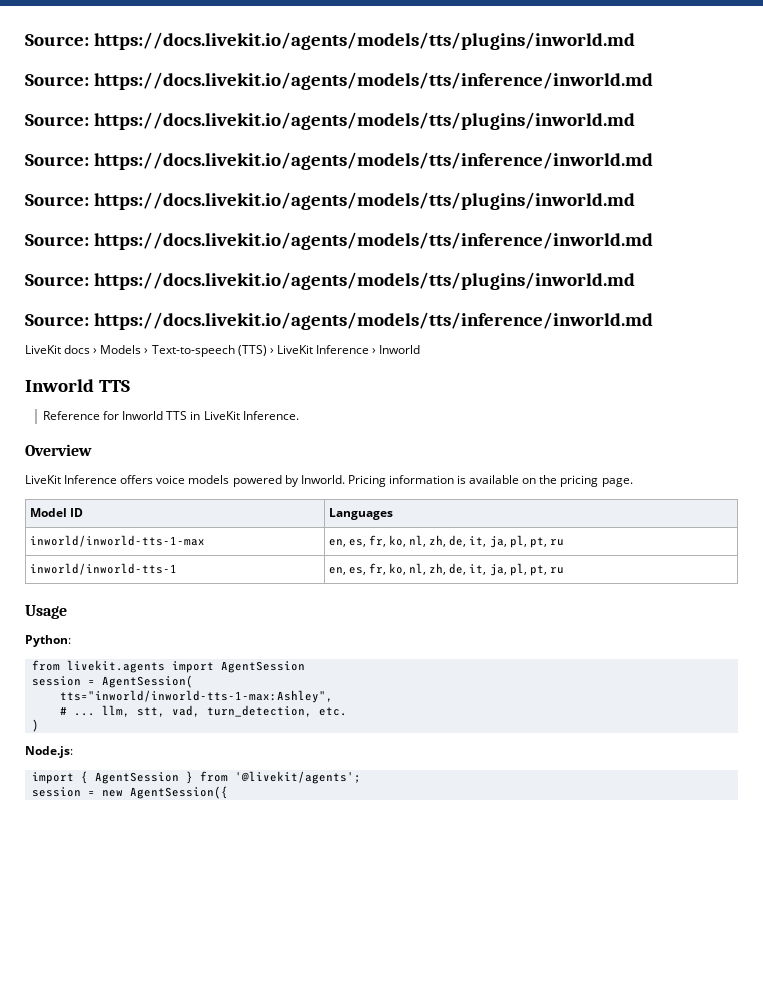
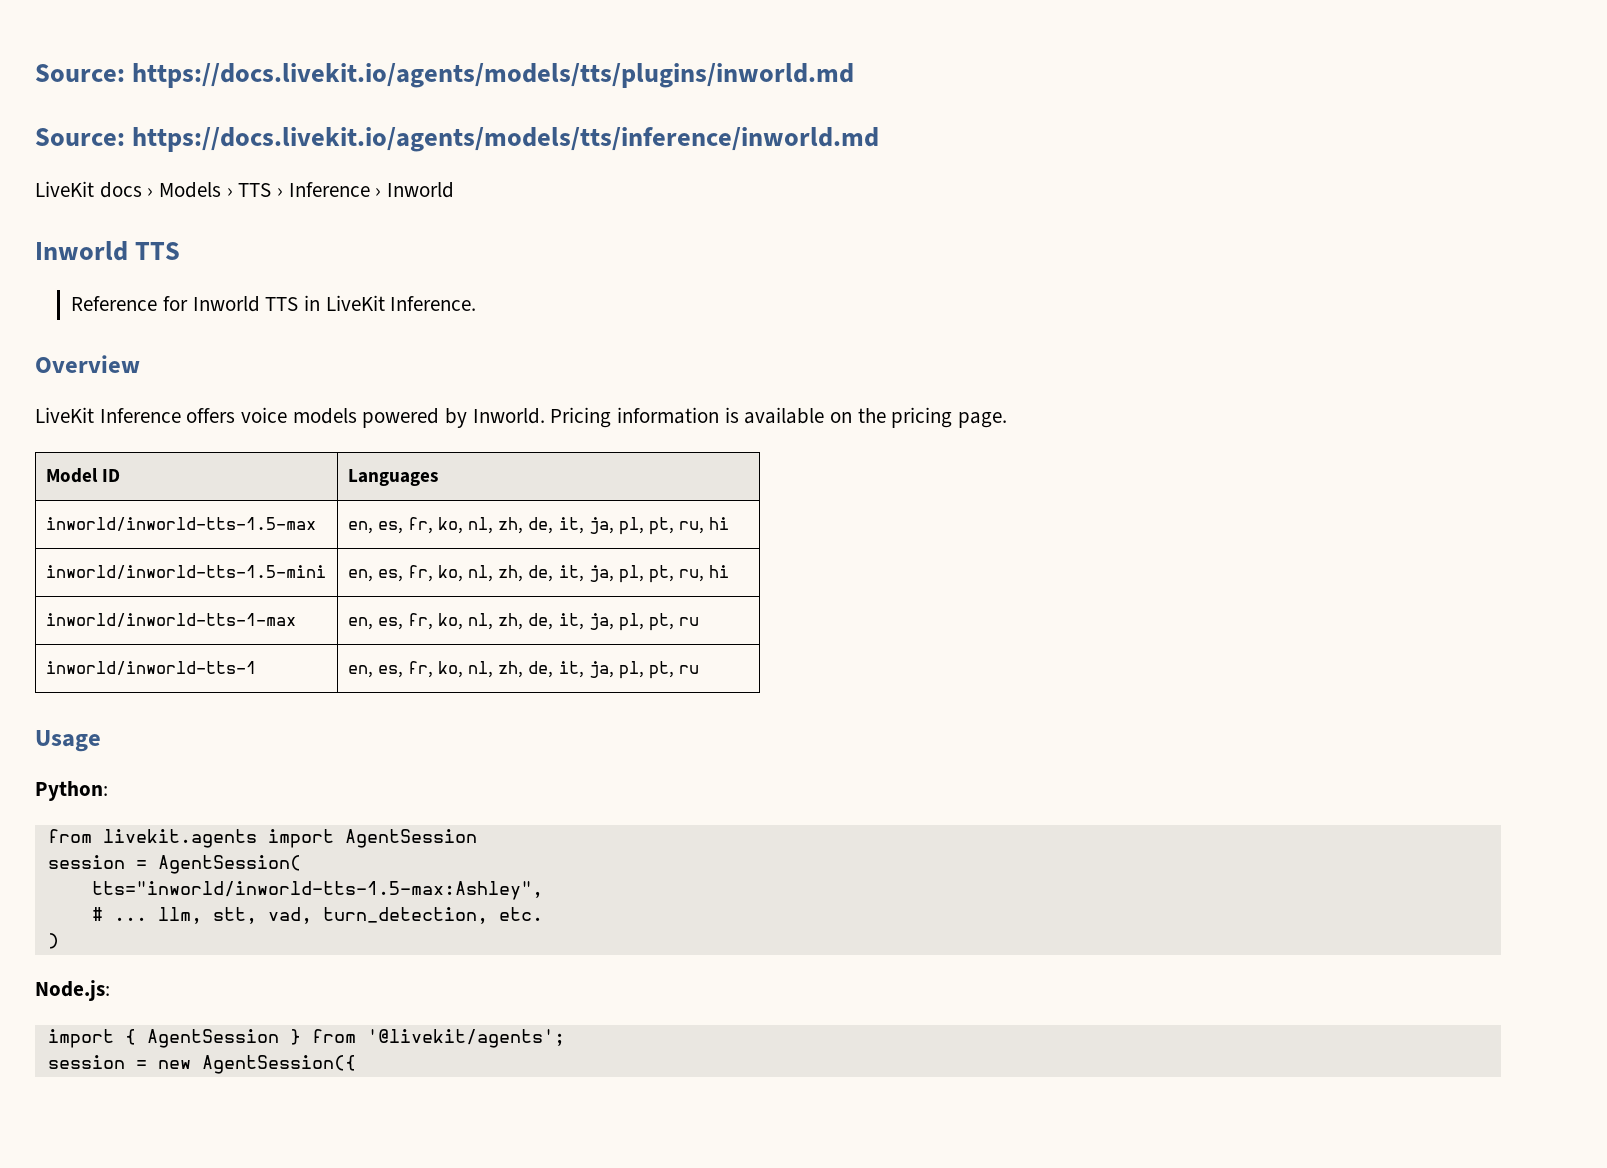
[25,32,635,50] [25,72,653,90] [25,112,635,130] [25,152,653,170] [25,192,635,210] [25,232,653,250] [25,272,635,290] [25,312,653,330] Source: https://docs.livekit.io/agents/models/tts/plugins/inworld.md // Source: https://docs.livekit.io/agents/models/tts/inference/inworld.md // Source: https://docs.livekit.io/agents/models/tts/plugins/inworld.md // Source: https://docs.livekit.io/agents/models/tts/inference/inworld.md // Source: https://docs.livekit.io/agents/models/tts/plugins/inworld.md // Source: https://docs.livekit.io/agents/models/tts/inference/inworld.md // Source: https://docs.livekit.io/agents/models/tts/plugins/inworld.md // Source: https://docs.livekit.io/agents/models/tts/inference/inworld.md -> [35,63,855,88] [35,127,880,152] Source: https://docs.livekit.io/agents/models/tts/plugins/inworld.md // Source: https://docs.livekit.io/agents/models/tts/inference/inworld.md
[151,345,313,357] Text-to-speech (TTS) › LiveKit -> [238,183,284,197] TTS ›
(393, 514) none -> [45,517,316,531] [347,517,730,535] [45,565,326,579] [347,565,730,583] // inworld/inworld-tts-1.5-max | en, es, fr, ko, nl, zh, de, it, ja, pl, pt, ru, hi // inworld/inworld-tts-1.5-mini | en, es, fr, ko, nl, zh, de, it, ja, pl, pt, ru, hi
[59,690,333,703] tts="inworld/inworld-tts-1-max:Ashley", -> [91,881,543,900] tts="inworld/inworld-tts-1.5-max:Ashley",

